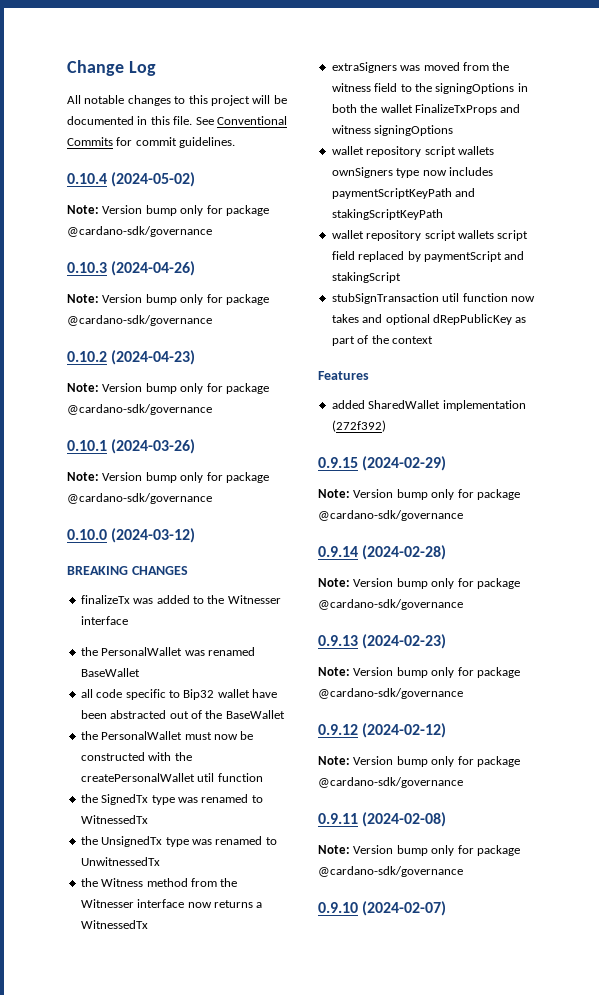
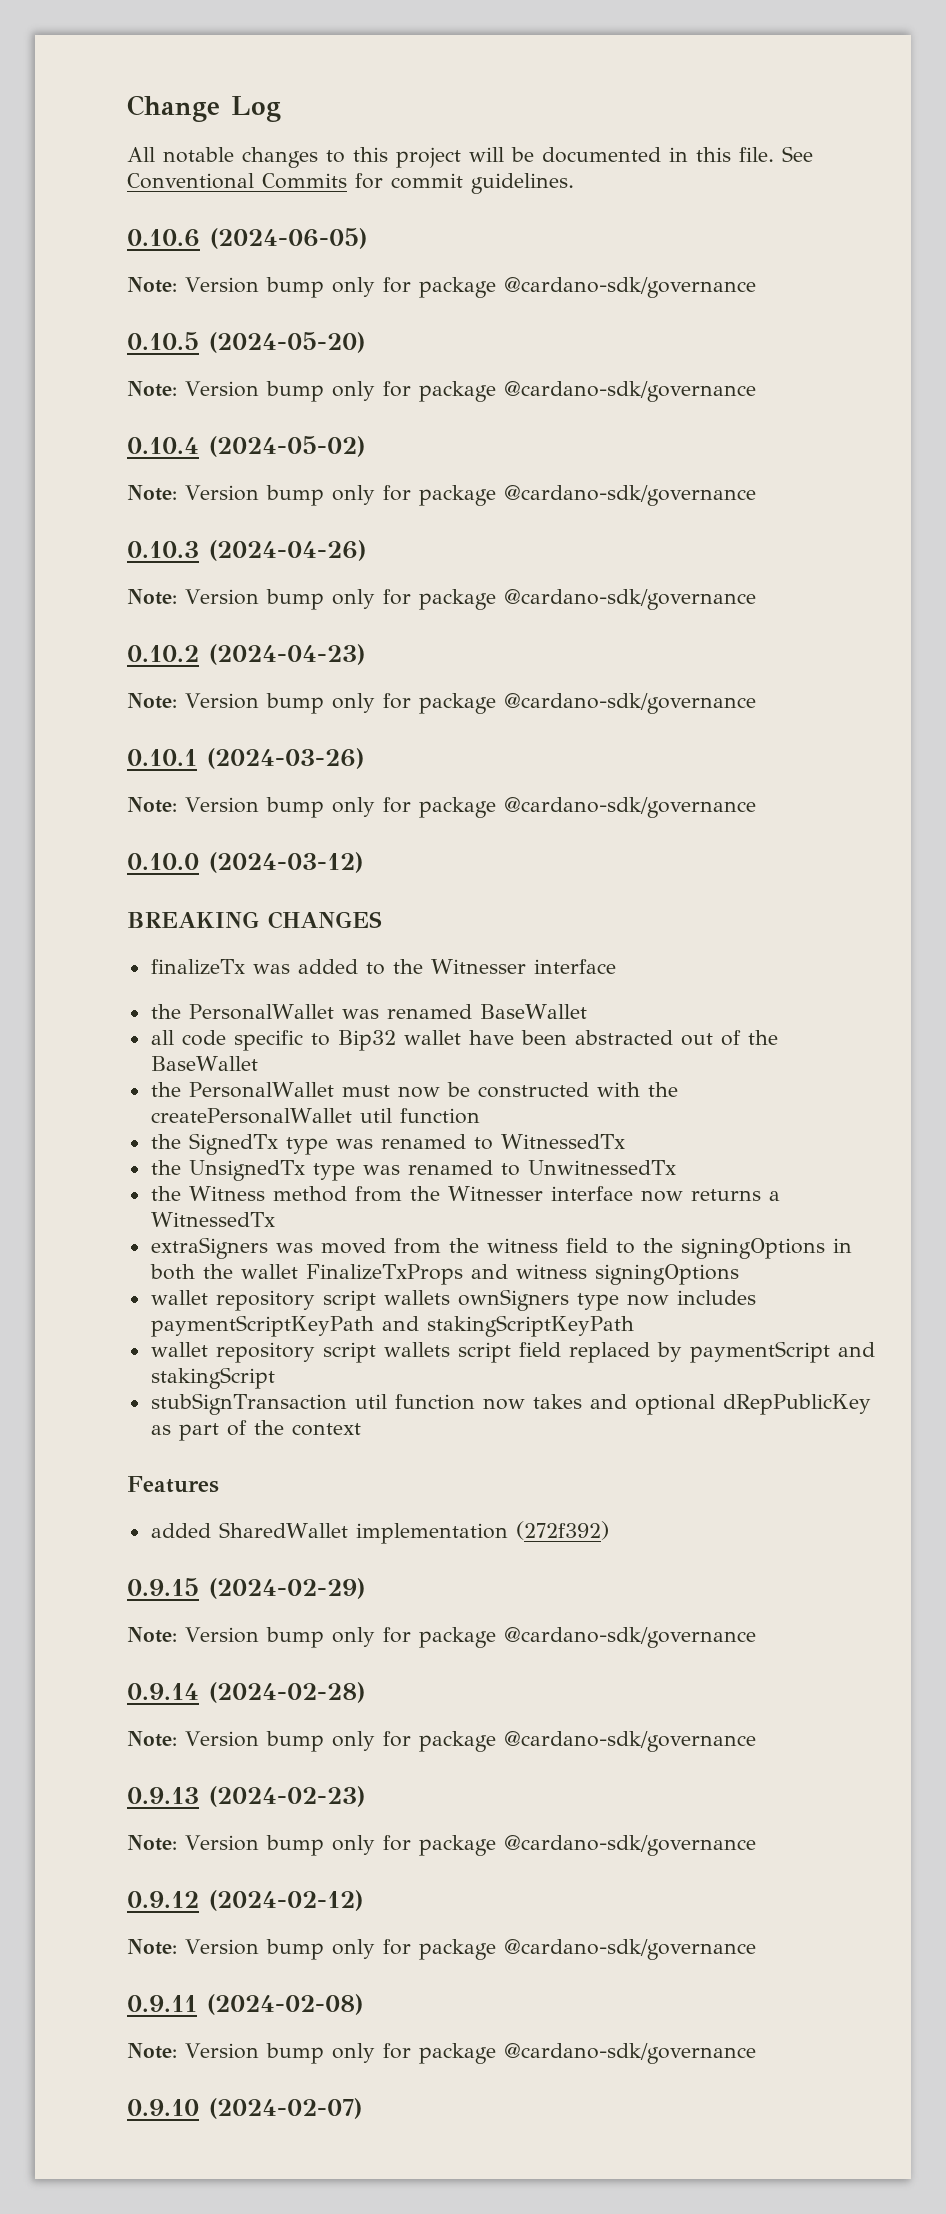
(236, 142) none -> [127,228,367,249] [127,277,756,298] [127,332,365,353] [127,381,756,402] // 0.10.6 (2024-06-05) // Note: Version bump only for package @cardano-sdk/governance // 0.10.5 (2024-05-20) // Note: Version bump only for package @cardano-sdk/governance

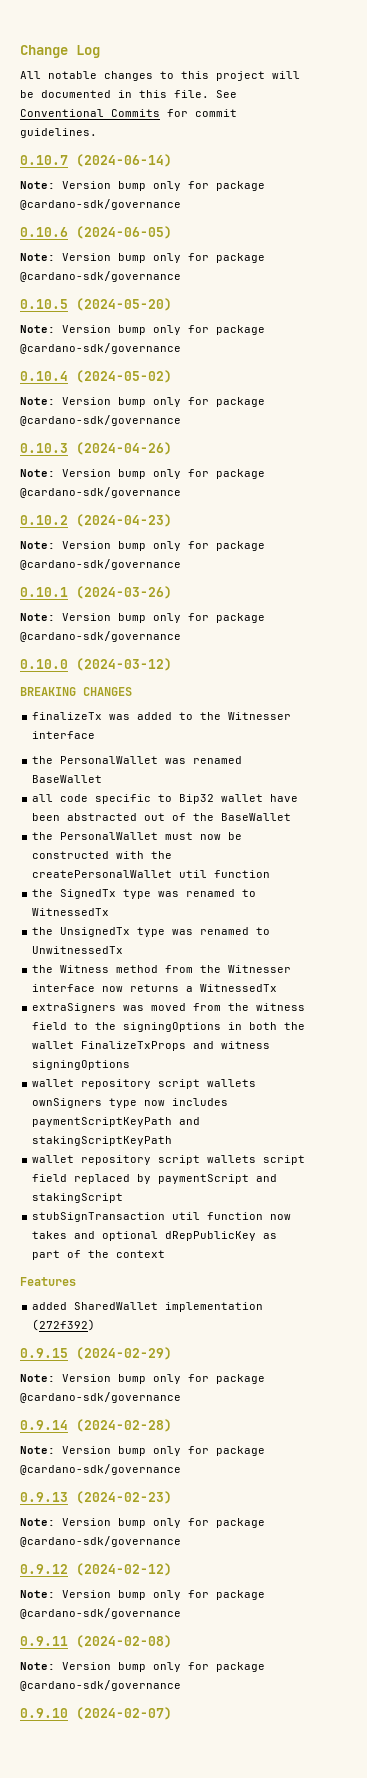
(574, 183) none -> [20,154,172,167] [20,181,265,191] [20,199,181,210] // 0.10.7 (2024-06-14) // Note: Version bump only for package @cardano-sdk/governance

